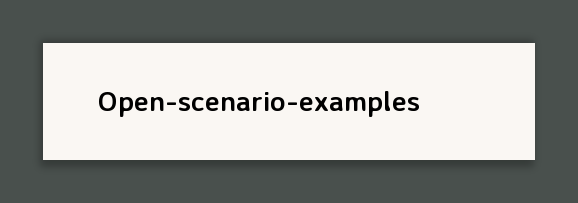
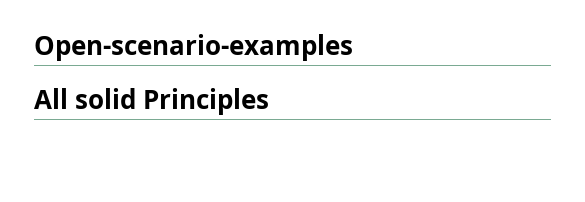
(420, 104) none -> [34,88,270,115] // All solid Principles

